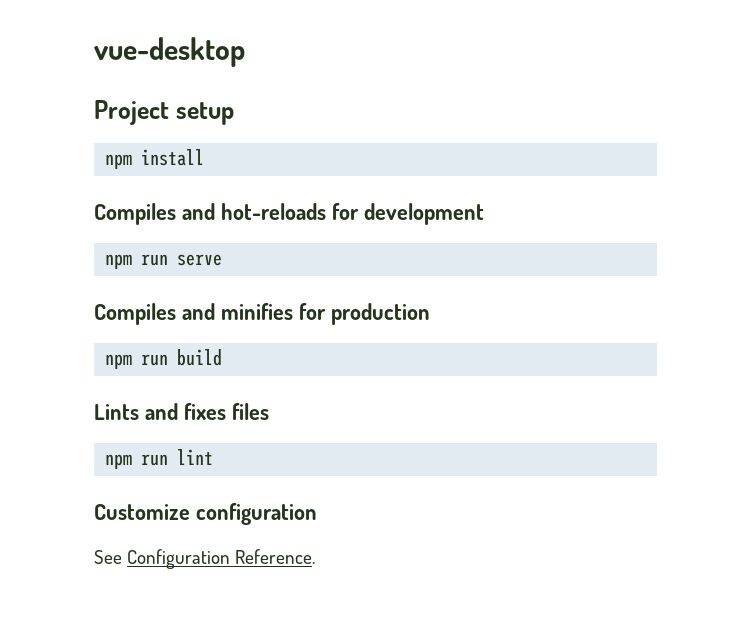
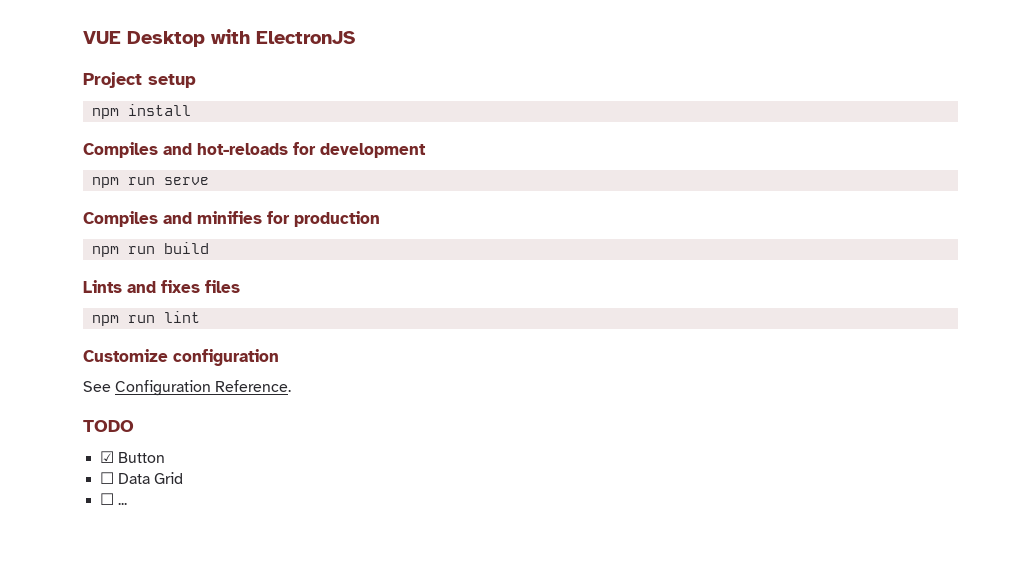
[94,37,245,67] vue-desktop -> [83,29,355,47] VUE Desktop with ElectronJS
(316, 556) none -> [83,420,134,432] [100,451,166,463] [100,472,184,484] [100,493,128,505] // TODO // ☑ Button // ☐ Data Grid // ☐ ...

